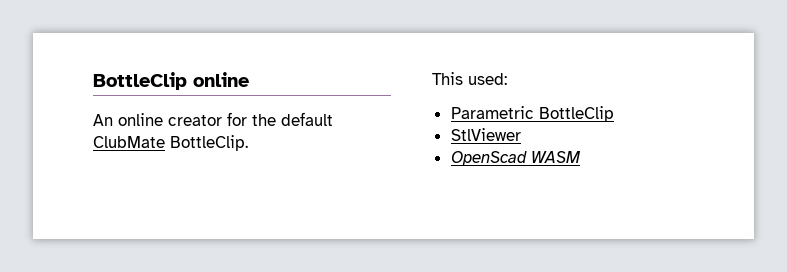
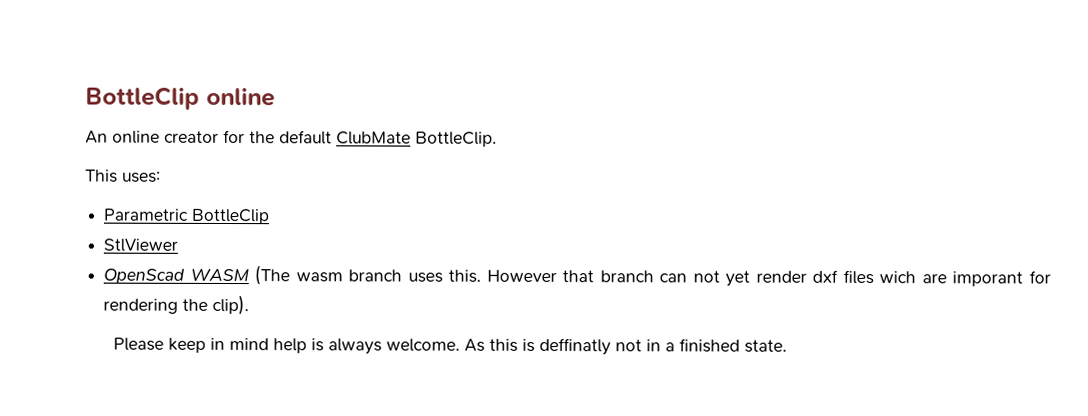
[468,73,507,85] used: -> [122,171,161,183] uses:
(581, 157) none -> [254,265,1052,287] [103,294,250,316] [112,337,787,356] (The wasm branch uses this. However that branch can not yet render dxf files wich are imporant for rendering the clip). // Please keep in mind help is always welcome. As this is deffinatly not in a finished state.

